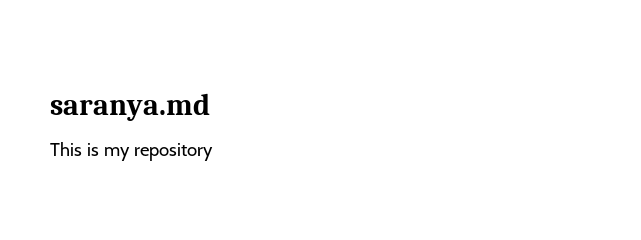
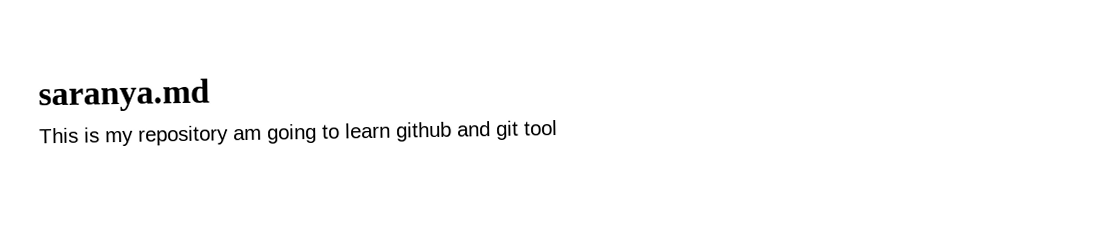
(213, 152) none -> [233,119,558,144] am going to learn github and git tool

